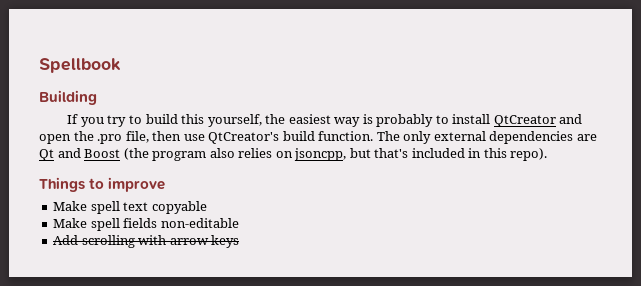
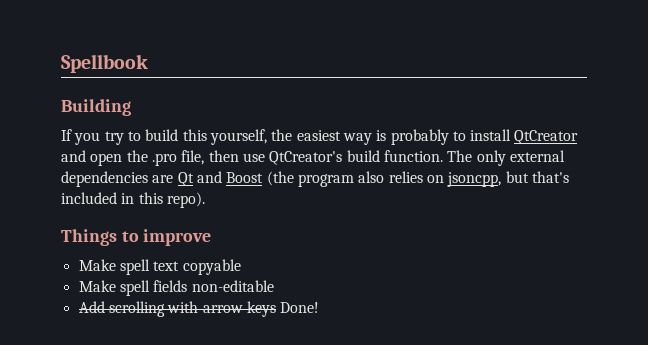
(240, 241) none -> [280,302,320,313] Done!

